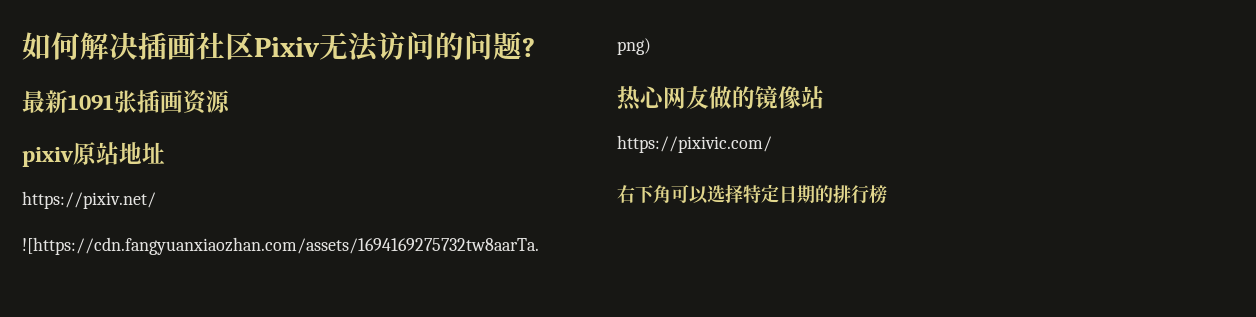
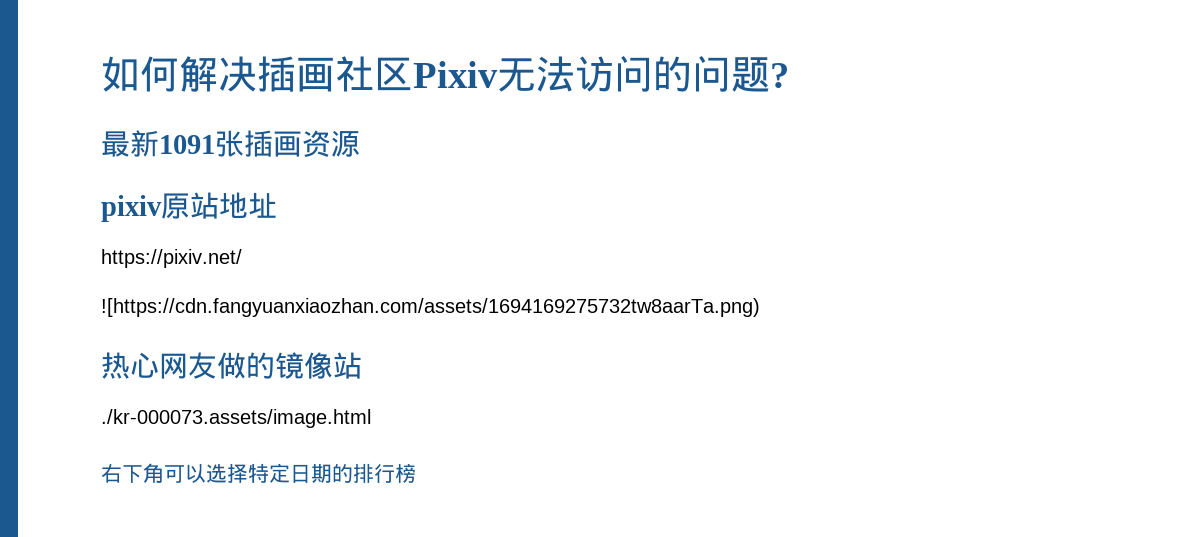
[617,135,772,153] https://pixivic.com/ -> [101,409,371,428] ./kr-000073.assets/image.html

